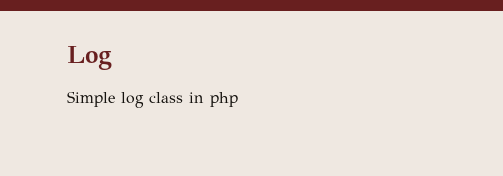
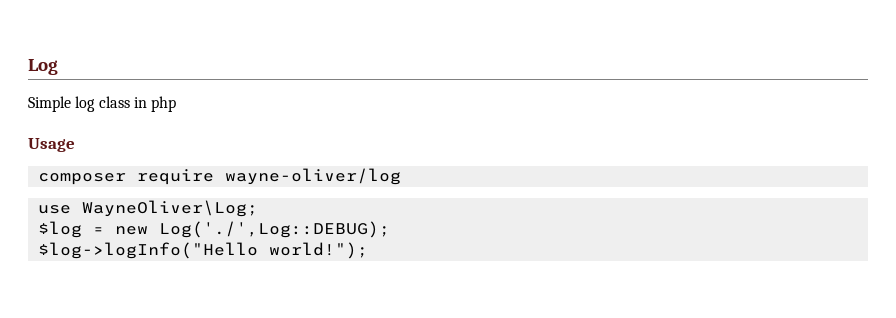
(238, 99) none -> [28,138,75,152] [37,168,401,185] [37,200,258,217] [37,221,390,238] [37,242,368,259] // Usage // composer require wayne-oliver/log // use WayneOliver\Log; // $log = new Log('./',Log::DEBUG); // $log->logInfo("Hello world!");

